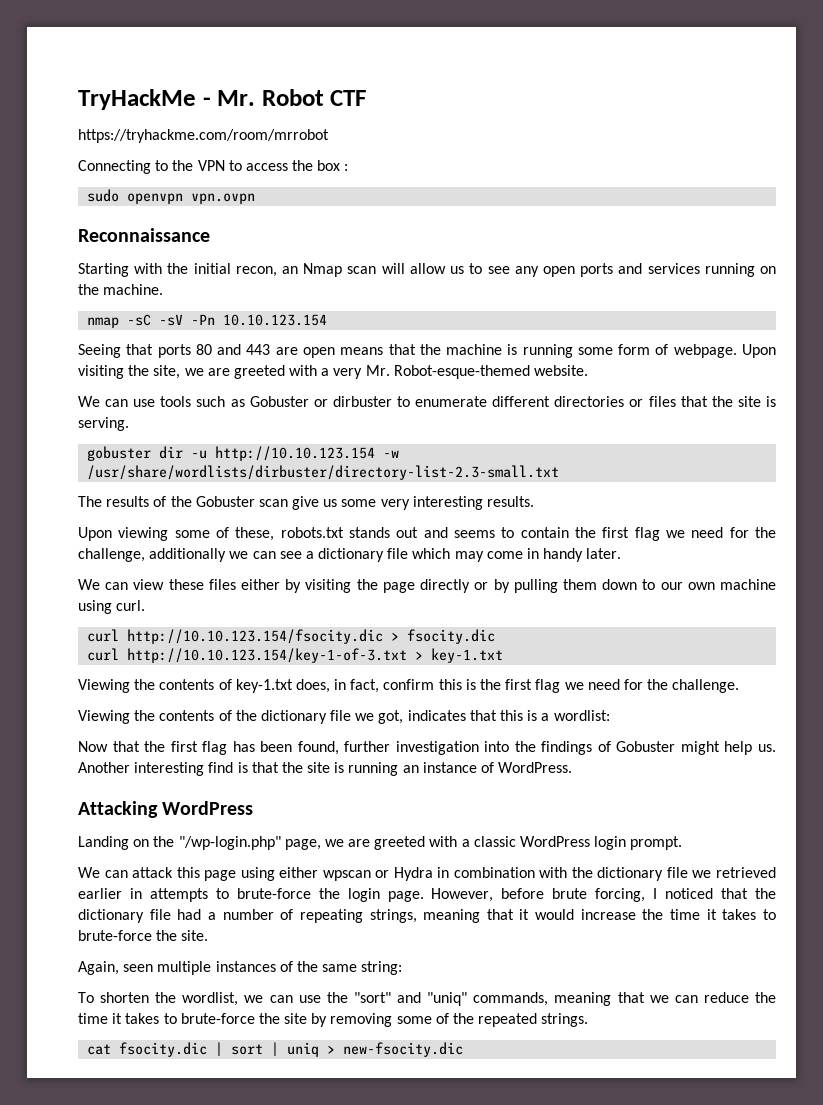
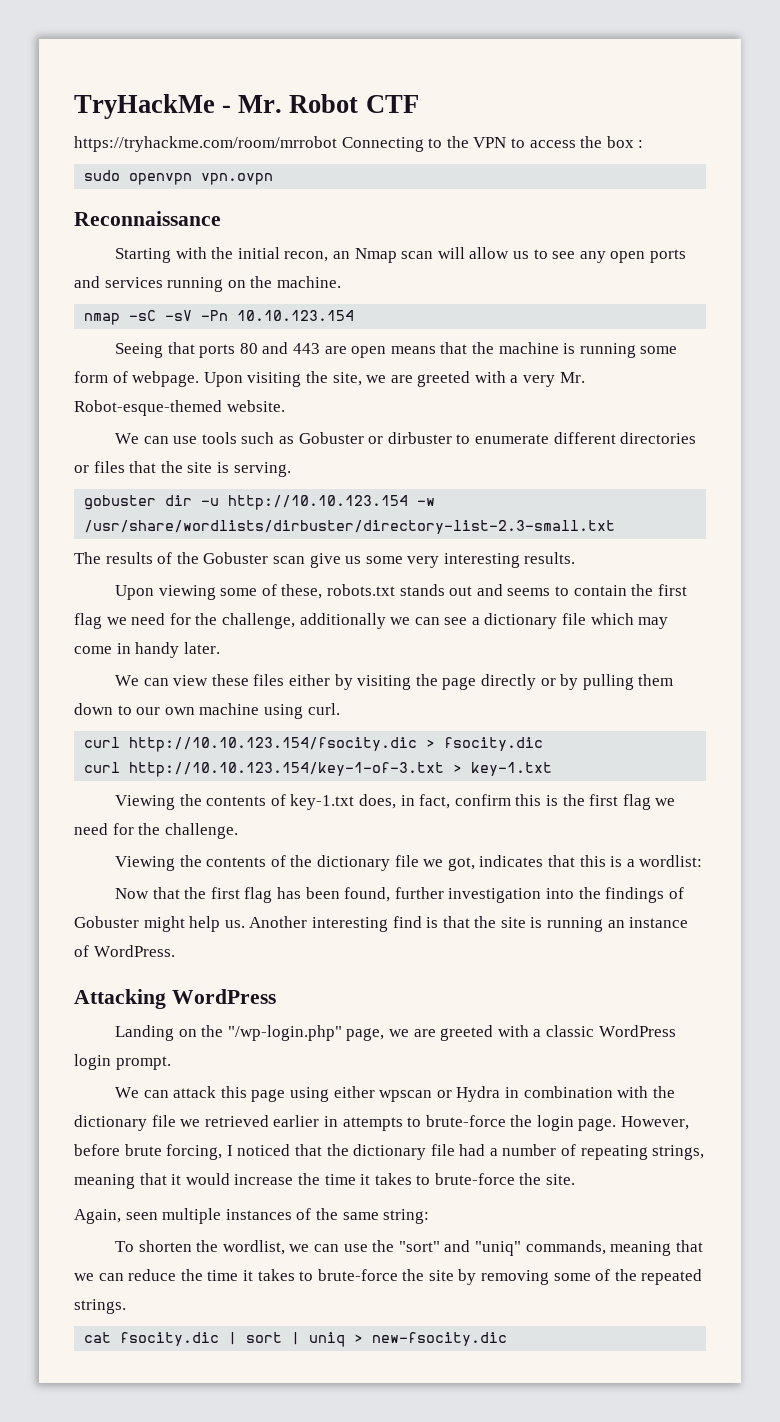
(329, 136) // -> (337, 144) none

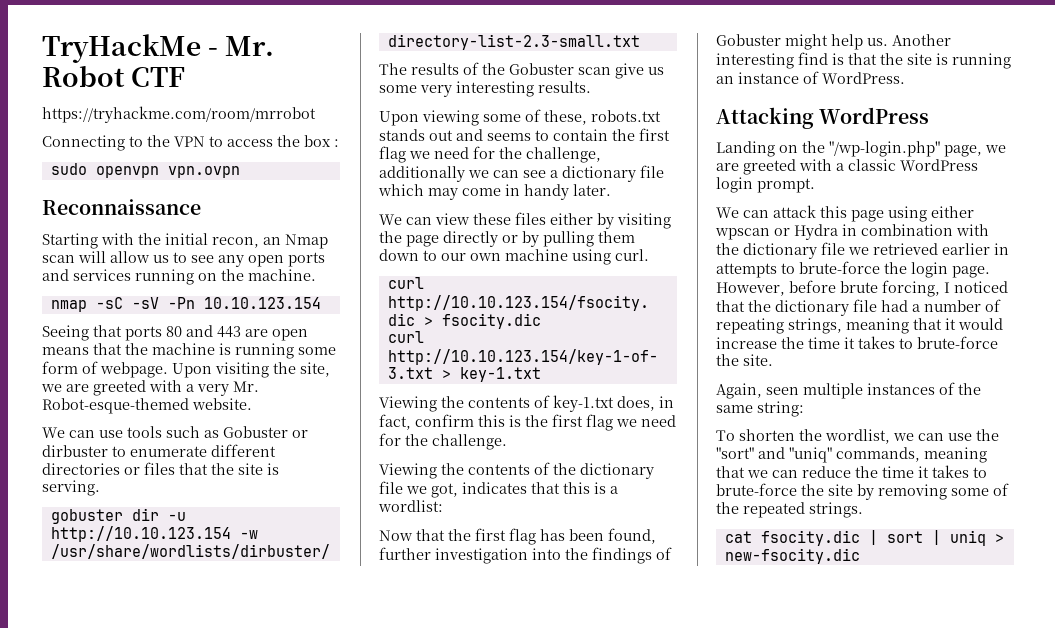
(337, 144) none -> (316, 114) //

